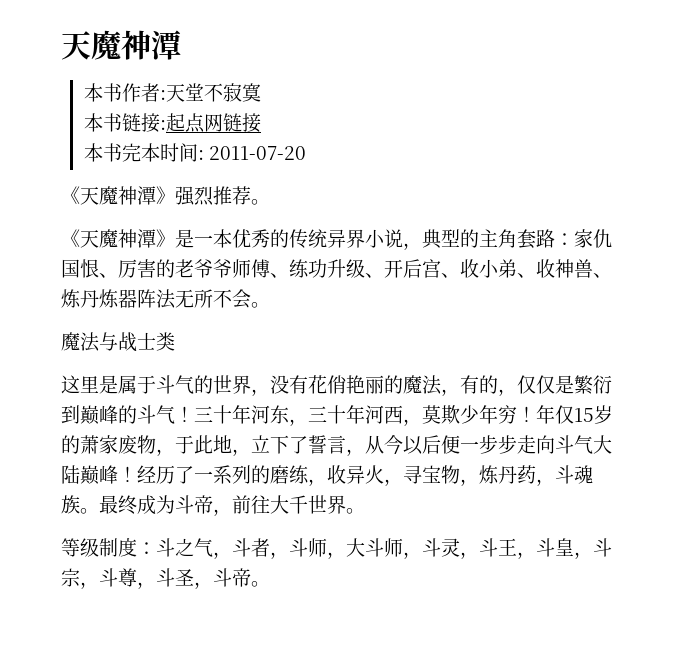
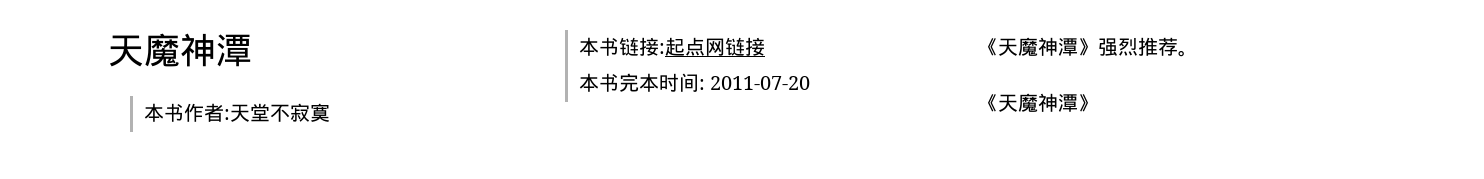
[175,229,612,250] [61,259,612,278] [61,289,270,309] [61,332,175,352] [61,375,612,396] [61,405,613,426] [61,435,612,456] [61,465,593,486] [61,495,365,516] [61,538,612,559] [61,568,270,589] 是一本优秀的传统异界小说，典型的主角套路：家仇国恨、厉害的老爷爷师傅、练功升级、开后宫、收小弟、收神兽、炼丹炼器阵法无所不会。 // 魔法与战士类 // 这里是属于斗气的世界，没有花俏艳丽的魔法，有的，仅仅是繁衍到巅峰的斗气！三十年河东，三十年河西，莫欺少年穷！年仅15岁的萧家废物，于此地，立下了誓言，从今以后便一步步走向斗气大陆巅峰！经历了一系列的磨练，收异火，寻宝物，炼丹药，斗魂族。最终成为斗帝，前往大千世界。 // 等级制度：斗之气，斗者，斗师，大斗师，斗灵，斗王，斗皇，斗宗，斗尊，斗圣，斗帝。 -> (1098, 103) none

